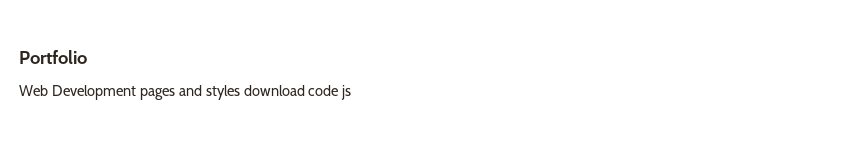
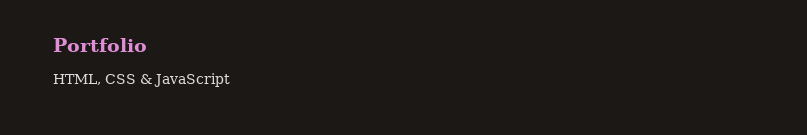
[19,85,352,100] Web Development pages and styles download code js -> [53,73,230,87] HTML, CSS & JavaScript

